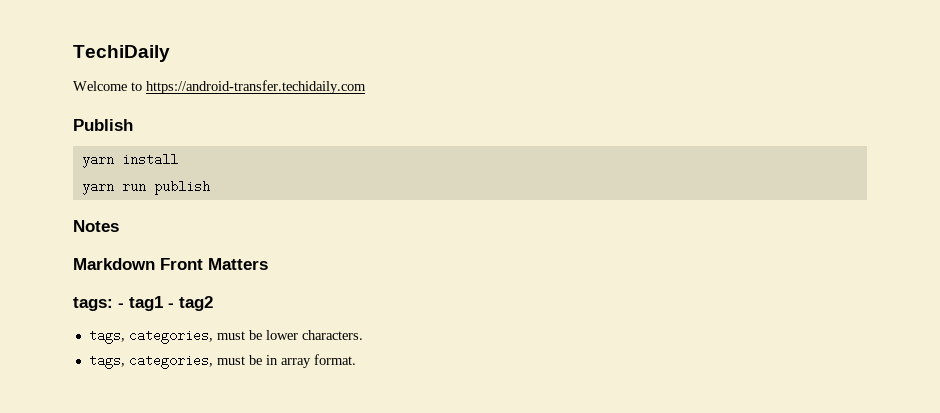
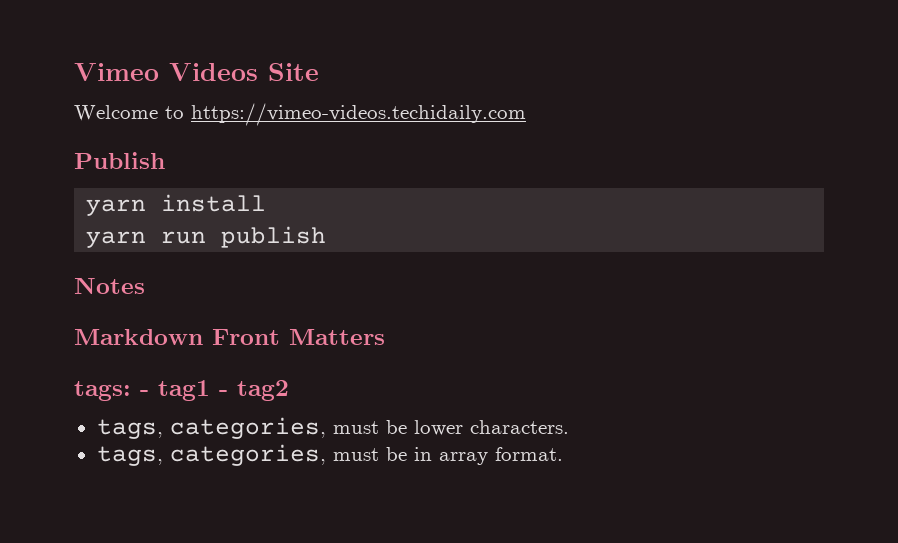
[73,45,170,62] TechiDaily -> [74,63,319,81] Vimeo Videos Site
[146,80,366,94] https://android-transfer.techidaily.com -> [191,103,526,126] https://vimeo-videos.techidaily.com

